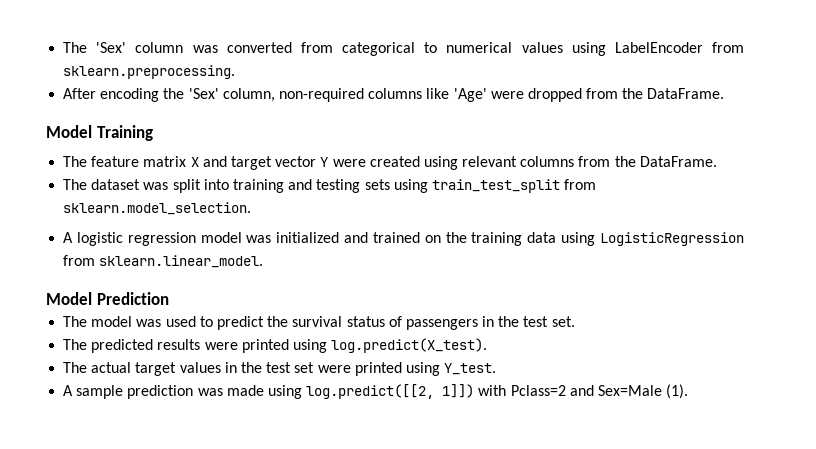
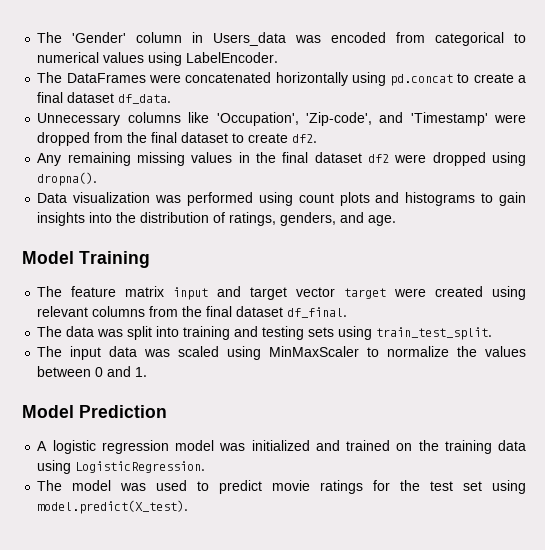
[63,42,292,53] The 'Sex' column was converted -> [37,32,387,46] The 'Gender' column in Users_data was encoded
[614,42,745,53] [63,65,236,79] [63,88,725,102] LabelEncoder from sklearn.preprocessing. // After encoding the 'Sex' column, non-required columns like 'Age' were dropped from the DataFrame. -> [186,52,279,63] [37,72,526,86] [37,92,172,104] [37,112,526,126] [37,132,318,146] [37,152,526,166] [37,172,98,186] [37,192,527,206] [37,212,397,226] LabelEncoder. // The DataFrames were concatenated horizontally using pd.concat to create a final dataset df_data. // Unnecessary columns like 'Occupation', 'Zip-code', and 'Timestamp' were dropped from the final dataset to create df2. // Any remaining missing values in the final dataset df2 were dropped using dropna(). // Data visualization was performed using count plots and histograms to gain insights into the distribution of ratings, genders, and age.
[190,157,199,167] X -> [173,287,209,300] input
[320,157,329,167] Y -> [344,288,387,299] target
[639,156,717,167] [63,179,141,190] DataFrame. // The dataset -> [206,306,348,318] [37,326,95,337] final dataset df_final. // The data
[431,179,597,193] [63,202,252,215] train_test_split from sklearn.model_selection. -> [376,327,493,340] [37,346,526,360] [37,366,148,377] [22,405,167,418] train_test_split. // The input data was scaled using MinMaxScaler to normalize the values between 0 and 1. // Model Prediction
[600,232,745,246] [63,255,264,268] [46,292,169,305] LogisticRegression from sklearn.linear_model. // Model Prediction -> [75,461,206,473] LogisticRegression.
[267,316,575,330] [63,338,488,353] [63,362,497,376] [63,384,689,399] the survival status of passengers in the test set. // The predicted results were printed using log.predict(X_test). // The actual target values in the test set were printed using Y_test. // A sample prediction was made using log.predict([[2, 1]]) with Pclass=2 and Sex=Male (1). -> [272,480,527,494] [37,500,189,514] movie ratings for the test set using model.predict(X_test).

